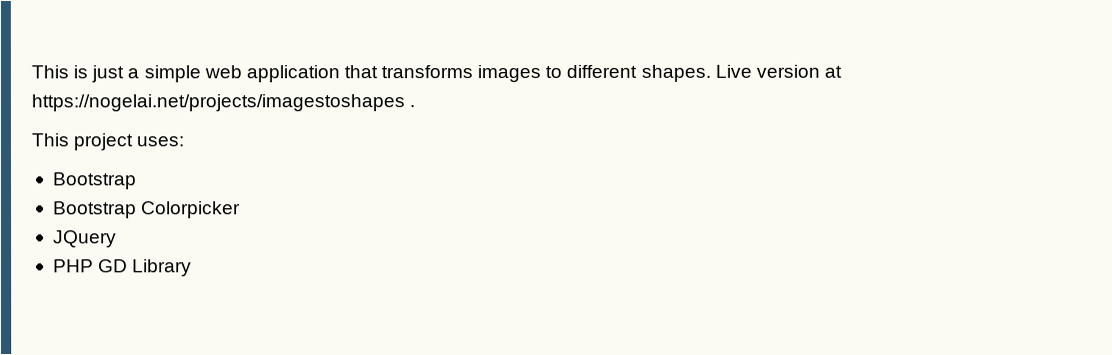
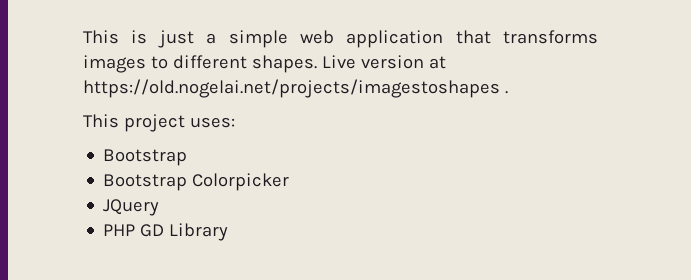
[31,94,405,112] https://nogelai.net/projects/imagestoshapes -> [83,79,500,98] https://old.nogelai.net/projects/imagestoshapes

